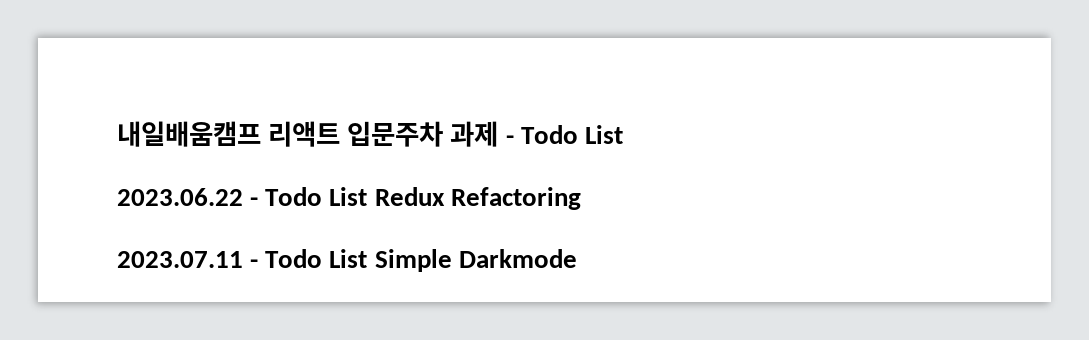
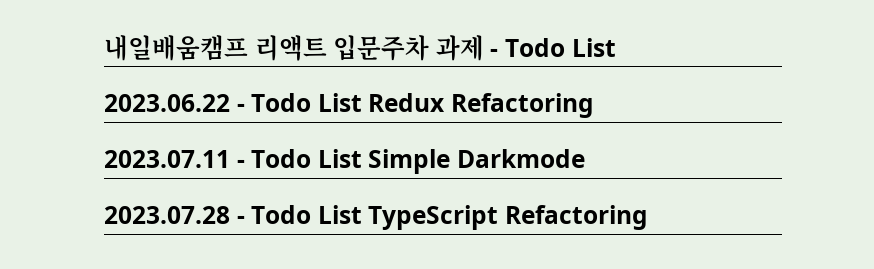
(577, 258) none -> [104,205,649,230] // 2023.07.28 - Todo List TypeScript Refactoring

